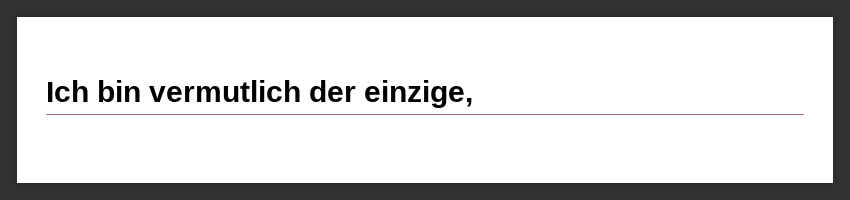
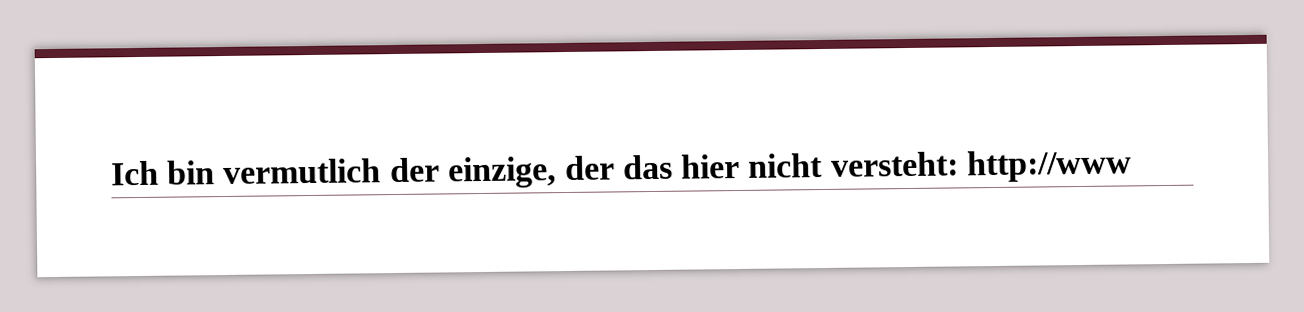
(474, 94) none -> [563,149,1132,183] der das hier nicht versteht: http://www

